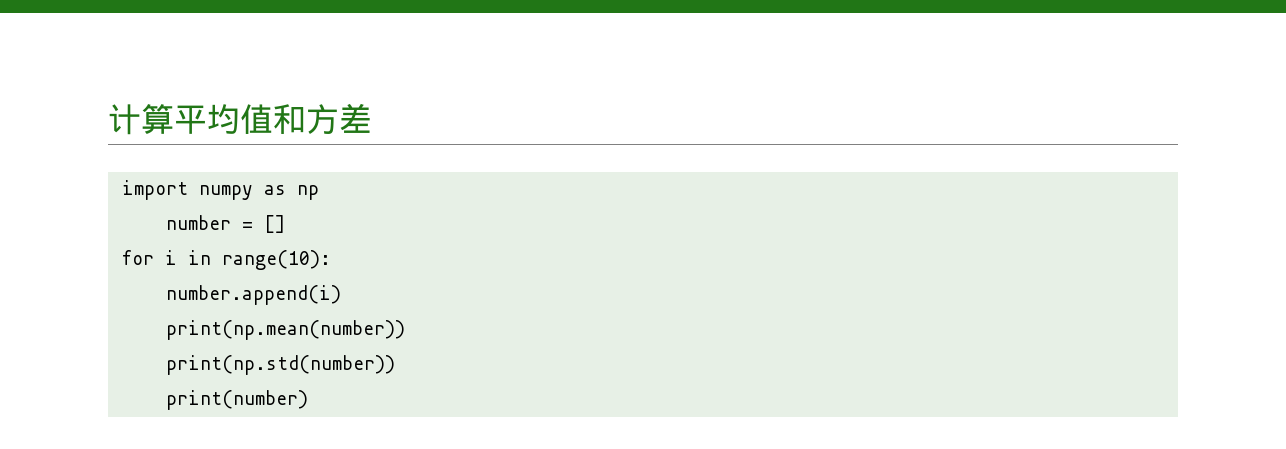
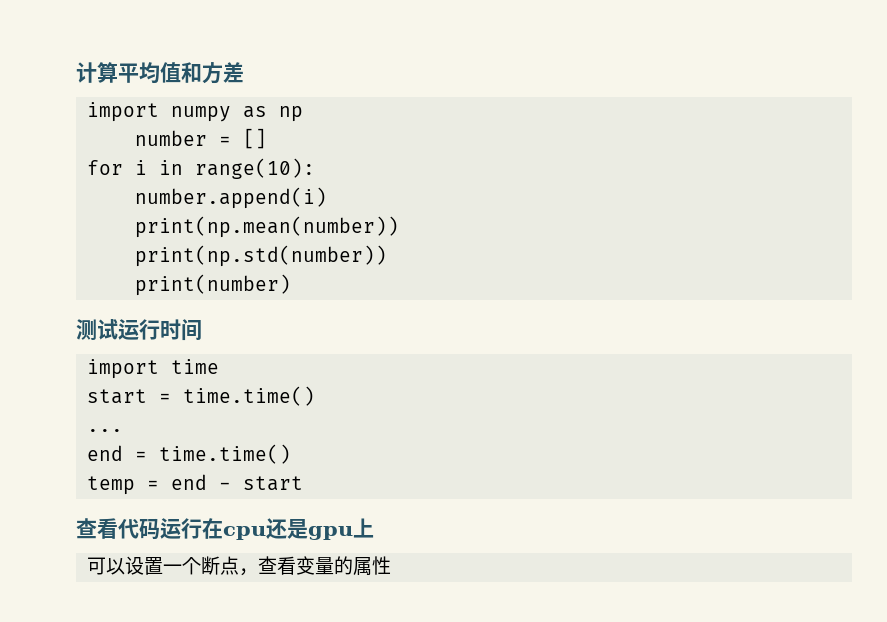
(308, 400) none -> [76,319,202,341] [86,359,219,379] [86,386,315,406] [86,429,123,432] [86,444,291,464] [86,474,303,495] [76,518,374,540] [86,556,391,576] // 测试运行时间 // import time // start = time.time() // ... // end = time.time() // temp = end - start // 查看代码运行在cpu还是gpu上 // 可以设置一个断点，查看变量的属性

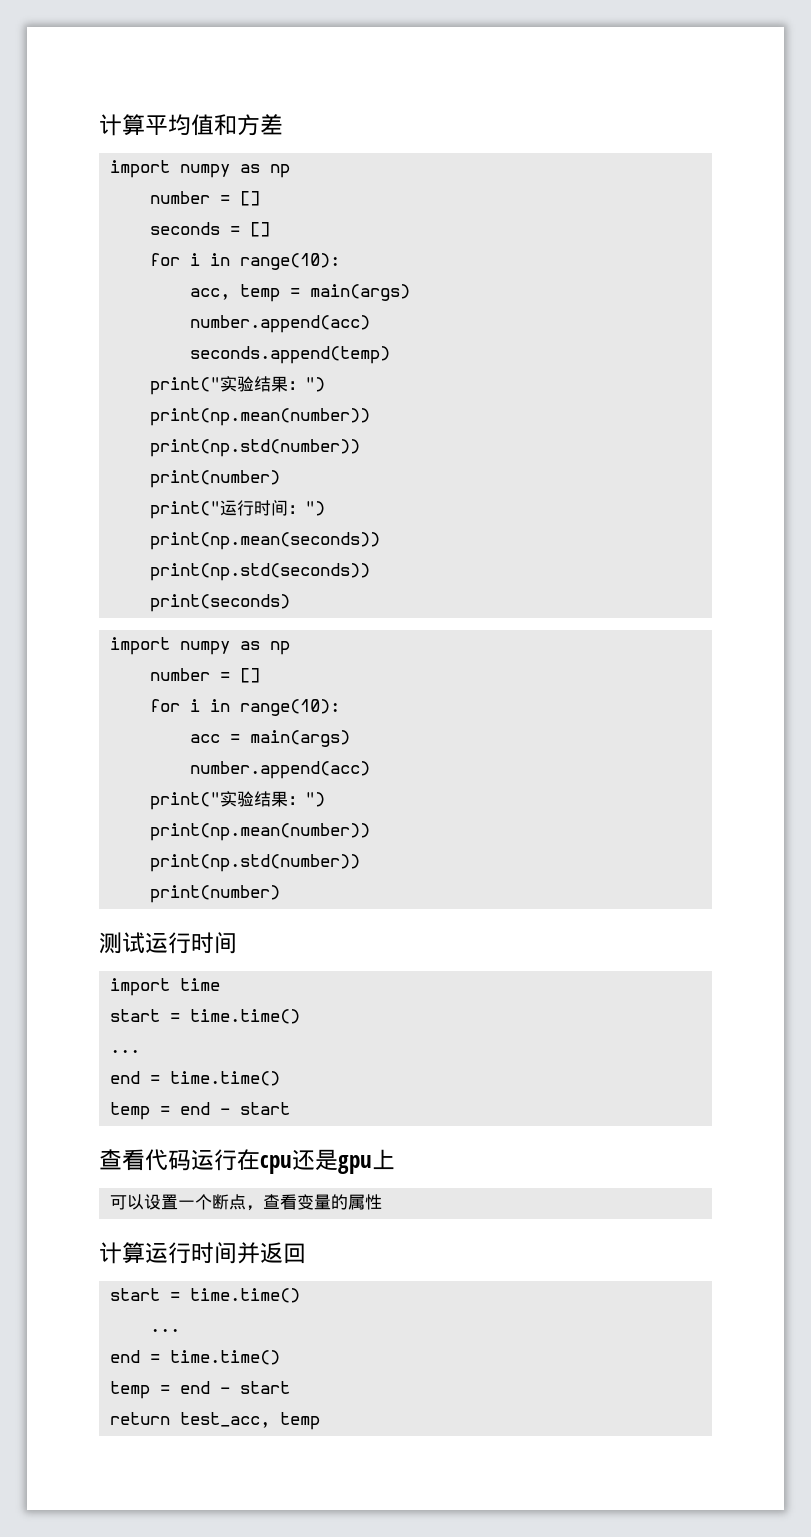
[86,158,315,179] [134,187,327,209] // for i in range(10): // number.append(i) -> [149,222,270,237] [149,253,340,270] [189,284,410,302] [189,315,370,333] [189,346,390,364] [149,376,325,395] [149,408,370,426] [149,439,360,457] [149,470,280,488] [149,500,325,519] [149,532,380,550] [149,563,370,581] [149,594,290,612] [109,637,290,655] [149,668,260,683] [149,699,340,716] [189,730,350,747] [189,761,370,779] [149,791,325,810] // seconds = [] // for i in range(10): // acc, temp = main(args) // number.append(acc) // seconds.append(temp) // print("实验结果：") // print(np.mean(number)) // print(np.std(number)) // print(number) // print("运行时间：") // print(np.mean(seconds)) // print(np.std(seconds)) // print(seconds) // import numpy as np // number = [] // for i in range(10): // acc = main(args) // number.append(acc) // print("实验结果：")
(391, 565) none -> [99,1242,306,1264] [109,1288,300,1303] [149,1328,180,1332] [109,1350,280,1365] [109,1381,290,1399] [109,1412,320,1430] // 计算运行时间并返回 // start = time.time() // ... // end = time.time() // temp = end - start // return test_acc, temp

